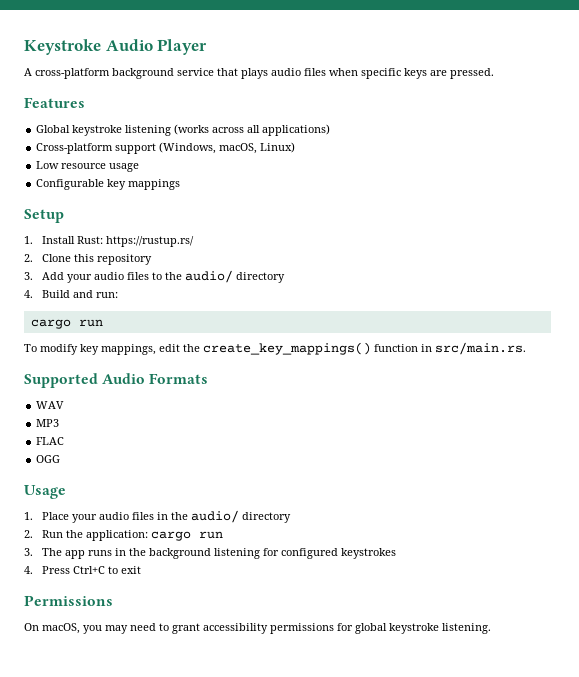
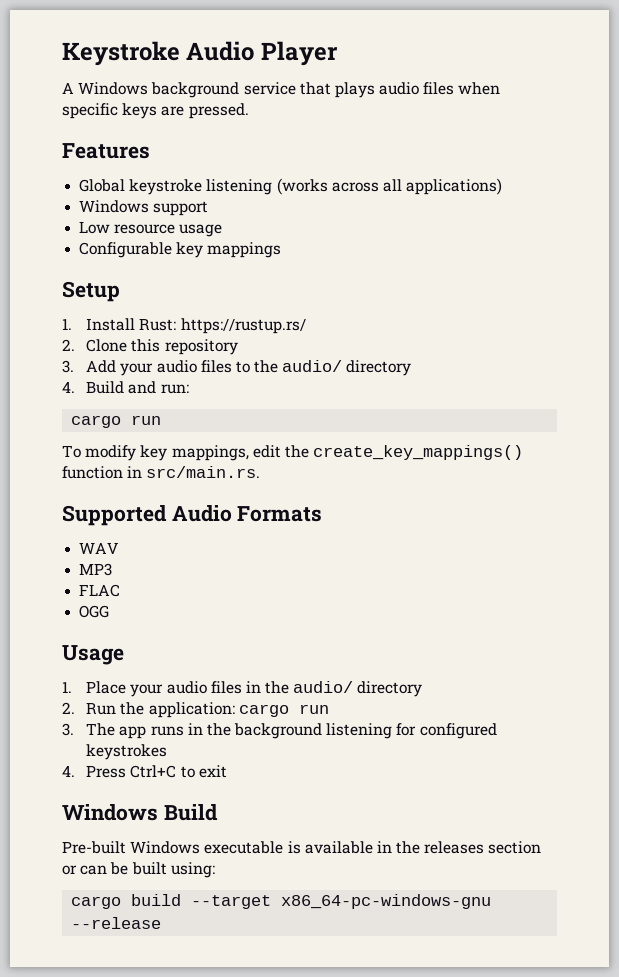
[35,68,110,79] cross-platform -> [78,82,149,95] Windows
[36,143,114,154] Cross-platform -> [79,200,150,213] Windows
[159,142,296,154] (Windows, macOS, Linux) -> (209, 208) none
[24,595,113,606] [24,623,491,634] Permissions // On macOS, you may need to grant accessibility permissions for global keystroke listening. -> [62,804,218,821] [62,841,542,854] [62,862,215,878] [71,894,492,909] [71,917,162,929] Windows Build // Pre-built Windows executable is available in the releases section or can be built using: // cargo build --target x86_64-pc-windows-gnu --release

